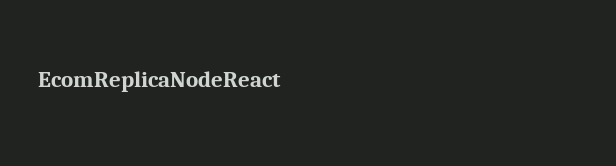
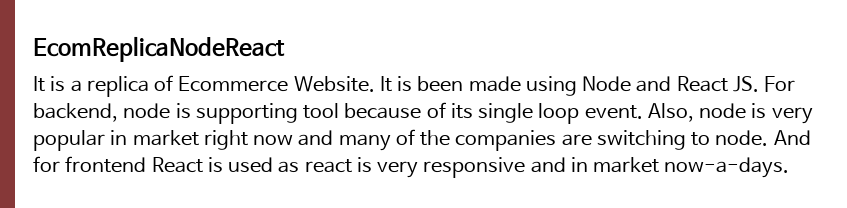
(281, 81) none -> [33,75,796,97] [33,102,813,124] [33,129,811,151] [33,156,790,178] // It is a replica of Ecommerce Website. It is been made using Node and React JS. For backend, node is supporting tool because of its single loop event. Also, node is very popular in market right now and many of the companies are switching to node. And for frontend React is used as react is very responsive and in market now-a-days.

